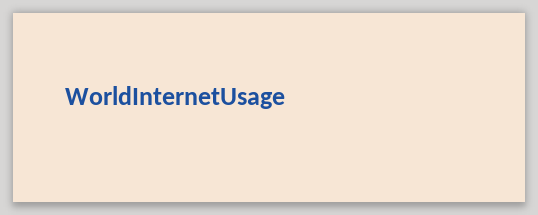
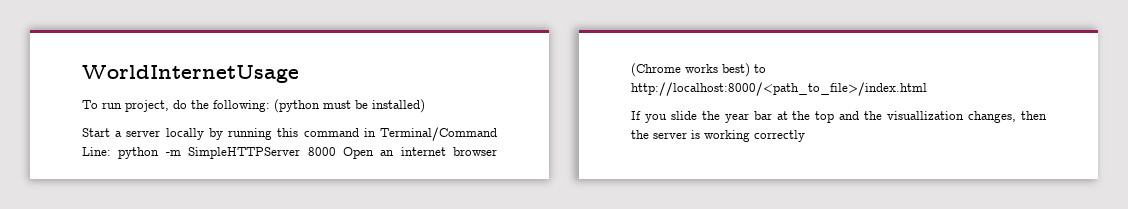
(285, 97) none -> [82,99,425,113] [82,127,498,141] [82,147,497,159] [631,63,766,77] [631,82,927,96] [631,111,1047,123] [631,130,805,142] // To run project, do the following: (python must be installed) // Start a server locally by running this command in Terminal/Command Line: python -m SimpleHTTPServer 8000 Open an internet browser (Chrome works best) to http://localhost:8000/<path_to_file>/index.html // If you slide the year bar at the top and the visuallization changes, then the server is working correctly

